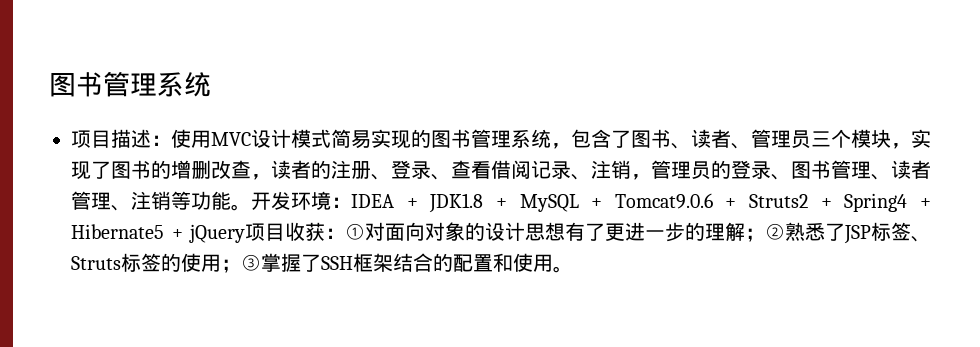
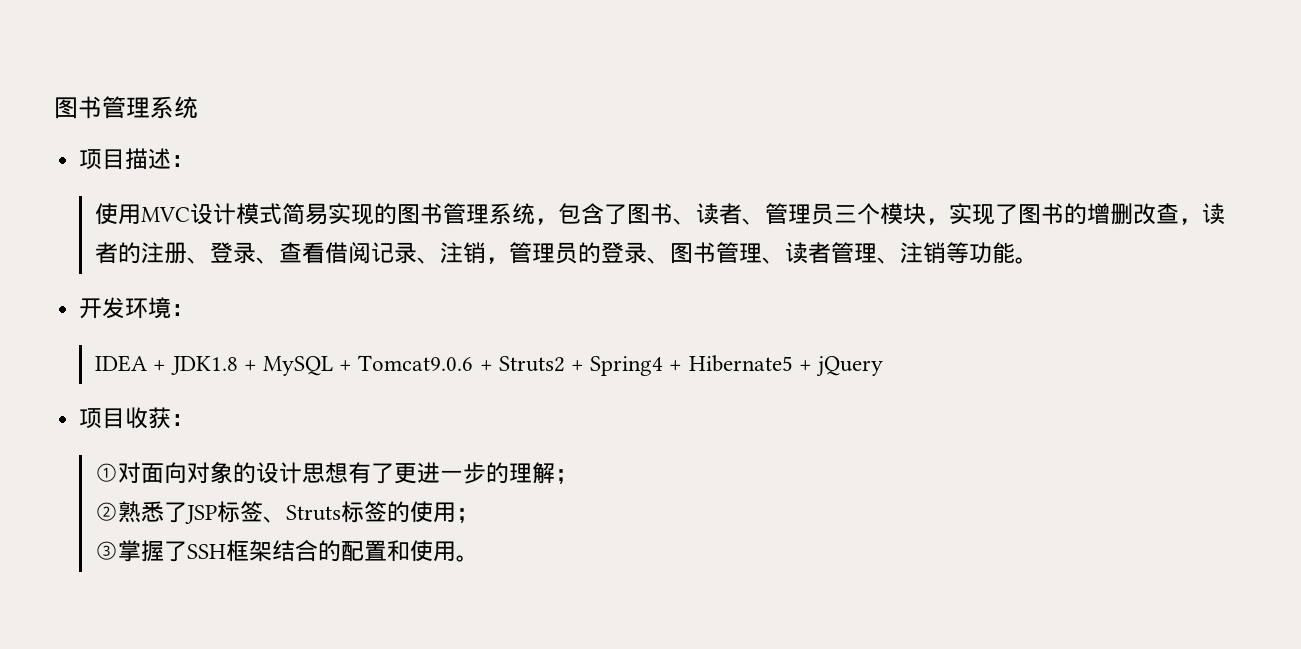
(171, 140) none -> (195, 161) //
(251, 207) none -> (1039, 260) //
(351, 202) none -> (195, 310) //
(246, 233) none -> (884, 366) //
(346, 233) none -> (195, 420) //
(765, 235) none -> (579, 476) //
(241, 266) none -> (480, 515) //

